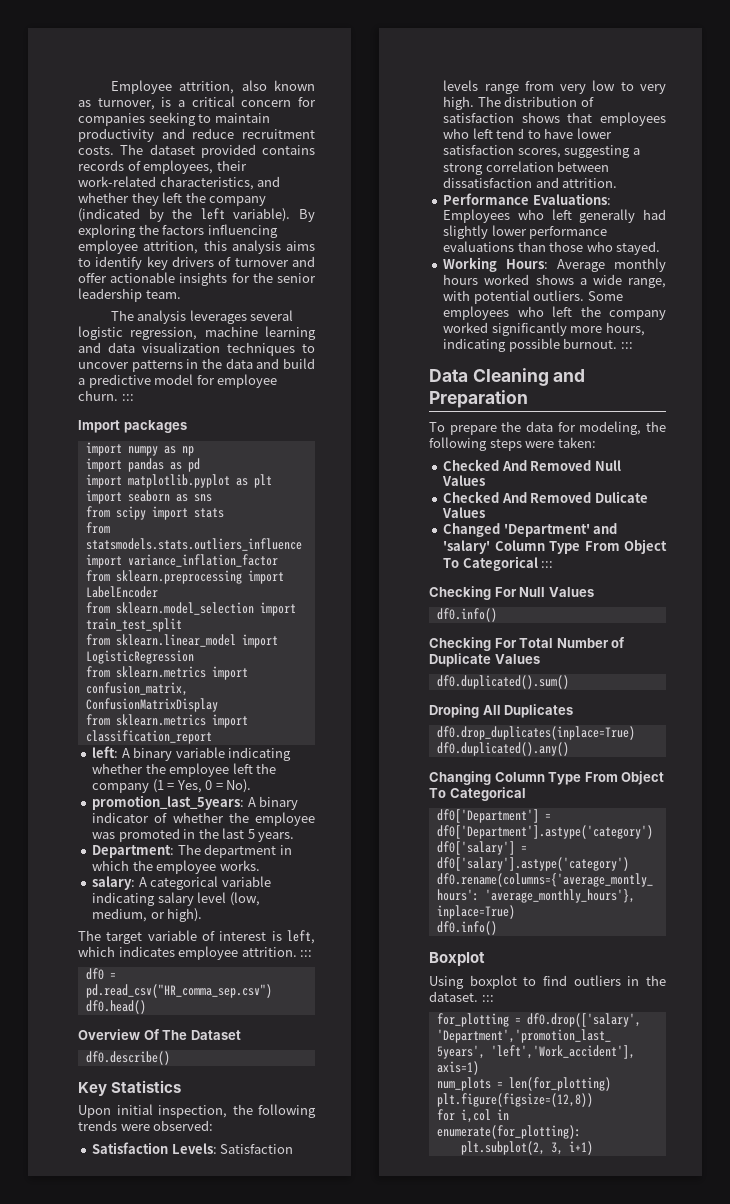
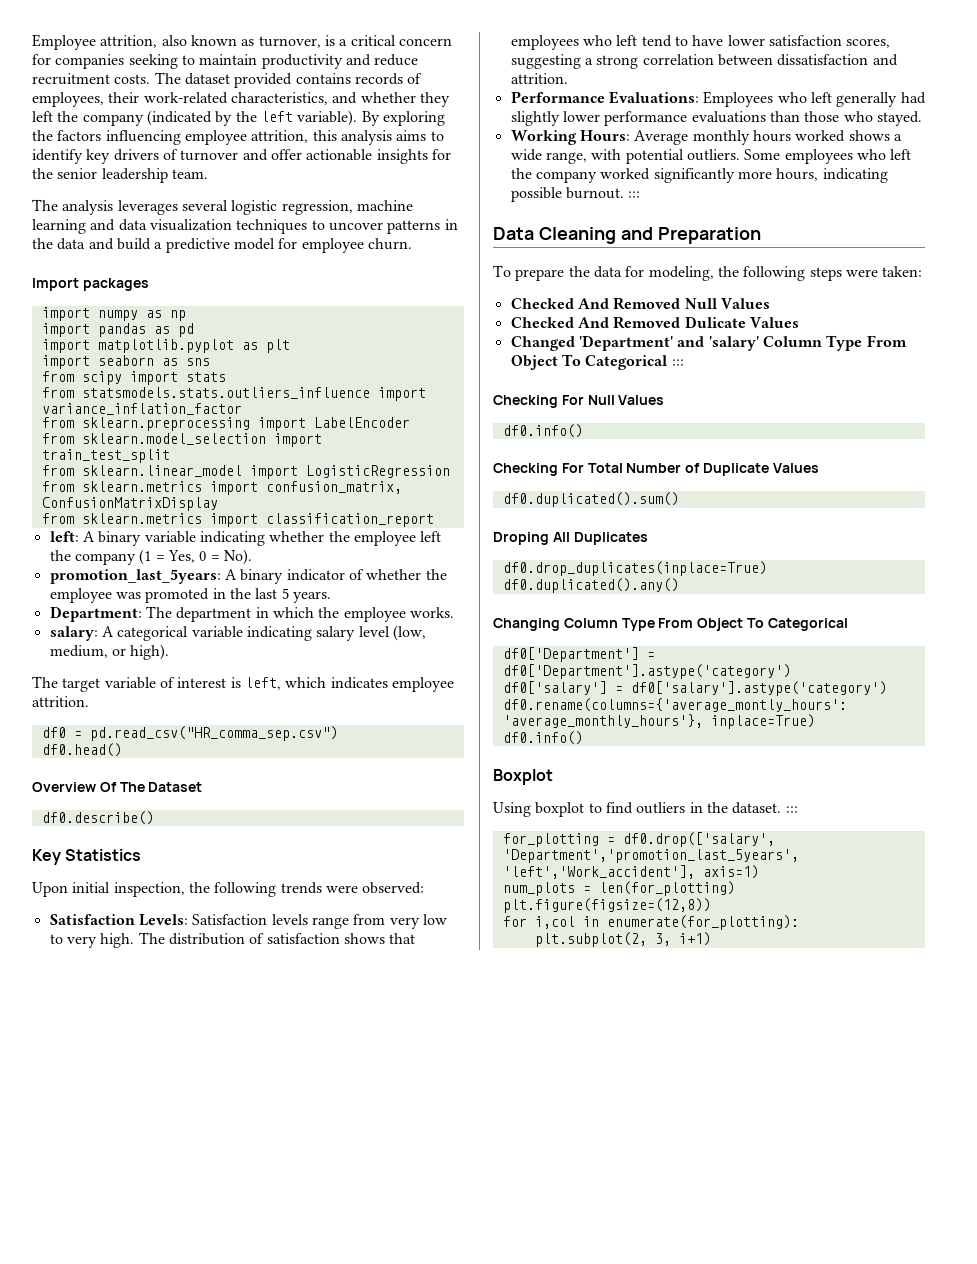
[121,394,134,401] ::: -> (412, 244) none
[300,950,313,957] ::: -> (89, 701) none

